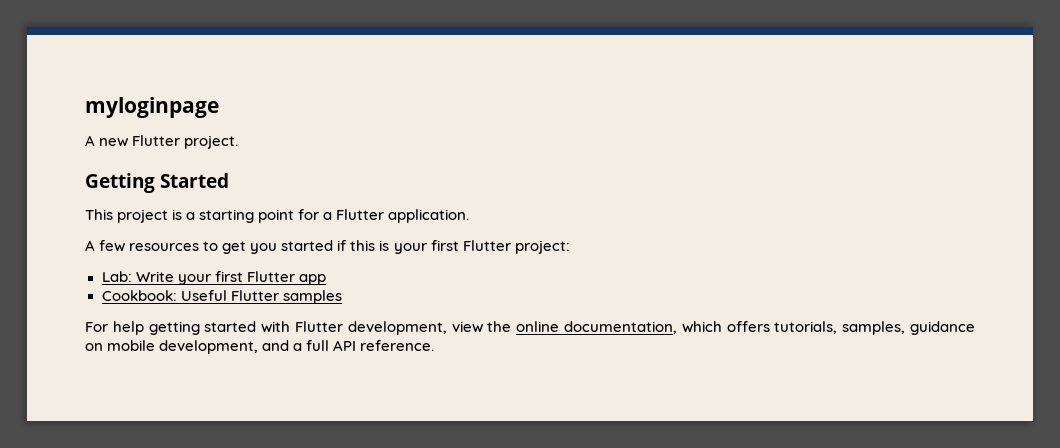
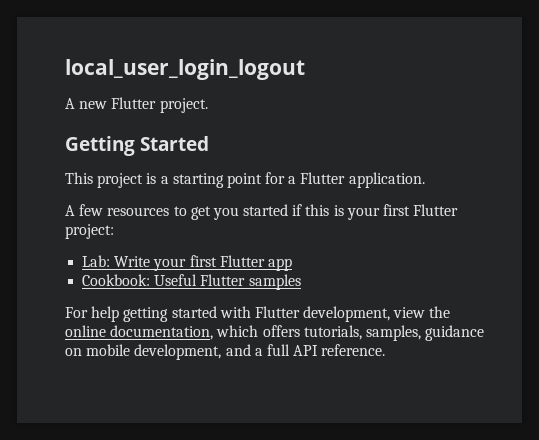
[85,97,219,118] myloginpage -> [65,59,305,80] local_user_login_logout

